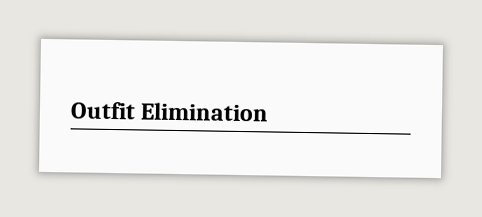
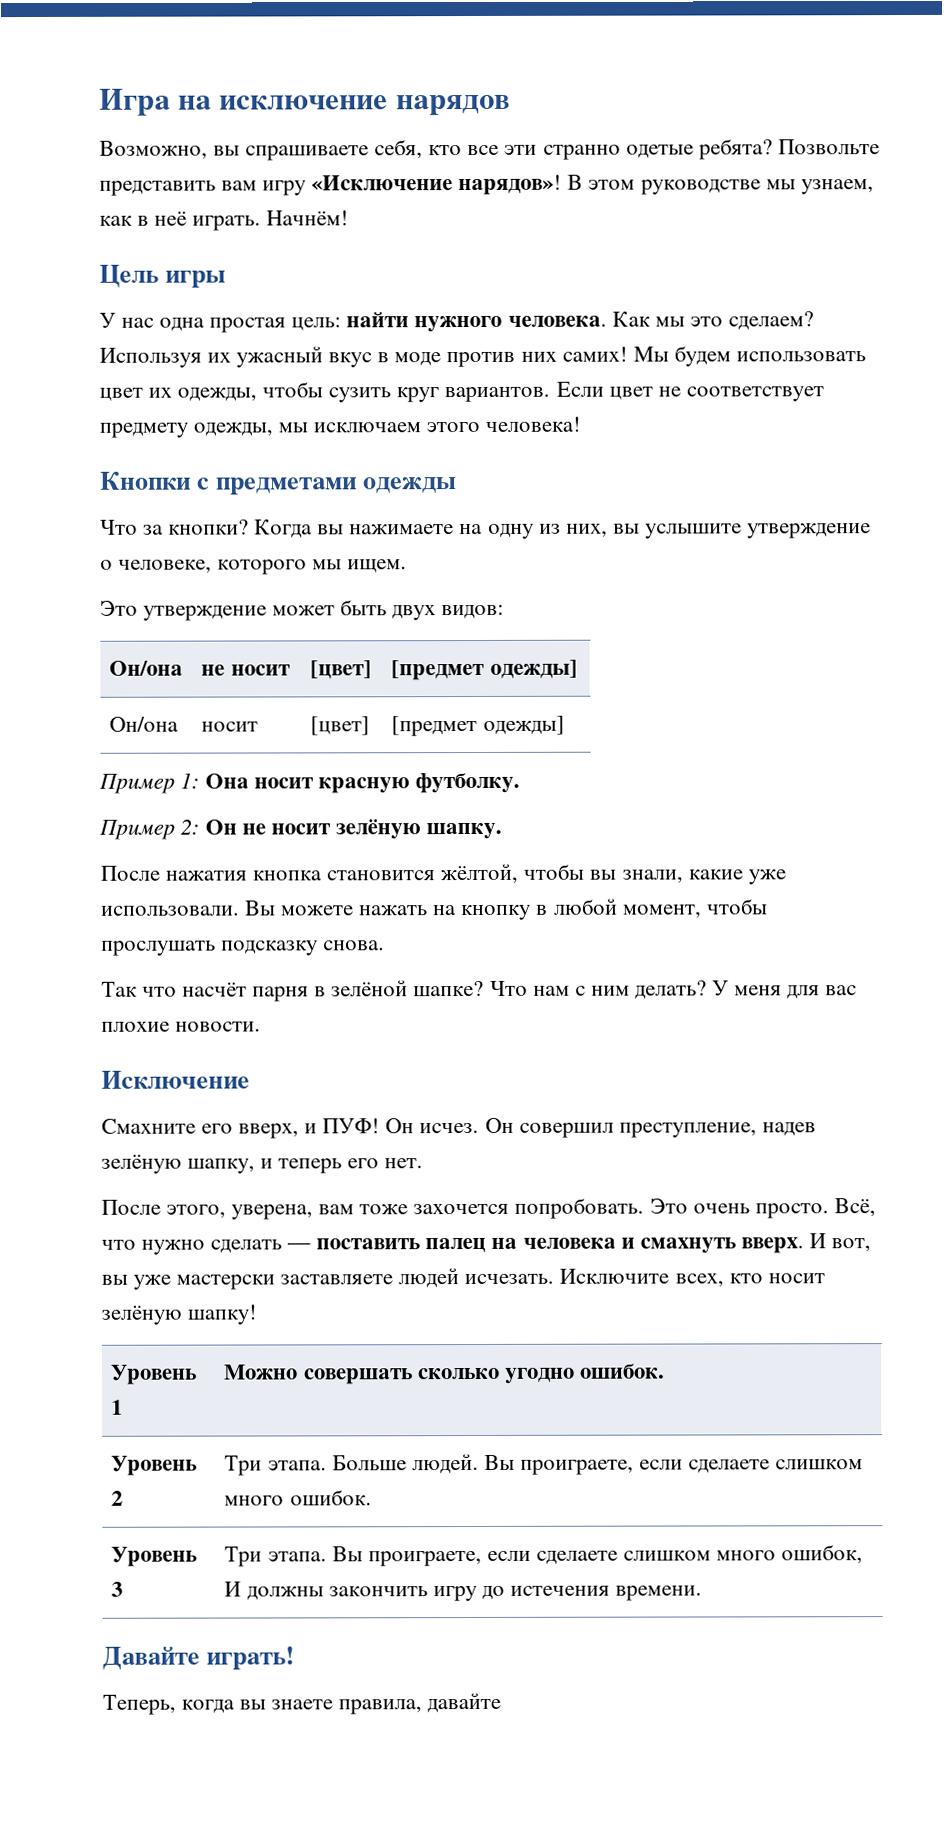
[70,101,270,122] Outfit Elimination -> [99,88,510,116] [99,138,880,161] [99,174,874,196] [99,210,350,231] [99,264,227,288] [99,311,814,333] [99,345,866,368] [99,381,824,403] [99,416,582,438] [99,471,458,495] [100,519,871,539] [100,559,408,575] [100,599,505,621] [109,660,184,676] [201,664,291,676] [310,660,373,680] [391,659,578,681] [109,716,180,732] [201,721,259,732] [310,716,371,736] [391,715,565,737] [99,772,521,794] [99,819,503,840] [100,863,786,885] [100,898,767,921] [101,940,386,956] [101,980,858,1002] [101,1021,262,1032] [101,1070,250,1089] [101,1117,816,1139] [101,1154,424,1174] [101,1197,876,1220] [101,1233,871,1255] [101,1268,825,1290] [101,1304,258,1325] [111,1364,198,1385] [111,1399,124,1415] [224,1363,665,1385] [111,1455,198,1476] [111,1490,124,1506] [224,1453,864,1476] [224,1489,372,1506] [111,1546,198,1567] [111,1581,124,1597] [224,1544,864,1567] [224,1581,702,1602] [102,1646,296,1670] [102,1692,502,1715] Игра на исключение нарядов // Возможно, вы спрашиваете себя, кто все эти странно одетые ребята? Позвольте представить вам игру «Исключение нарядов»! В этом руководстве мы узнаем, как в неё играть. Начнём! // Цель игры // У нас одна простая цель: найти нужного человека. Как мы это сделаем? Используя их ужасный вкус в моде против них самих! Мы будем использовать цвет их одежды, чтобы сузить круг вариантов. Если цвет не соответствует предмету одежды, мы исключаем этого человека! // Кнопки с предметами одежды // Что за кнопки? Когда вы нажимаете на одну из них, вы услышите утверждение о человеке, которого мы ищем. // Это утверждение может быть двух видов: // Он/она | не носит | [цвет] | [предмет одежды] // Он/она | носит | [цвет] | [предмет одежды] // Пример 1: Она носит красную футболку. // Пример 2: Он не носит зелёную шапку. // После нажатия кнопка становится жёлтой, чтобы вы знали, какие уже использовали. Вы можете нажать на кнопку в любой момент, чтобы прослушать подсказку снова. // Так что насчёт парня в зелёной шапке? Что нам с ним делать? У меня для вас плохие новости. // Исключение // Смахните его вверх, и ПУФ! Он исчез. Он совершил преступление, надев зелёную шапку, и теперь его нет. // После этого, уверена, вам тоже захочется попробовать. Это очень просто. Всё, что нужно сделать — поставить палец на человека и смахнуть вверх. И вот, вы уже мастерски заставляете людей исчезать. Исключите всех, кто носит зелёную шапку! // Уровень 1 | Можно совершать сколько угодно ошибок. // Уровень 2 | Три этапа. Больше людей. Вы проиграете, если сделаете слишком много ошибок. // Уровень 3 | Три этапа. Вы проиграете, если сделаете слишком много ошибок, И должны закончить игру до истечения времени. // Давайте играть! // Теперь, когда вы знаете правила, давайте

